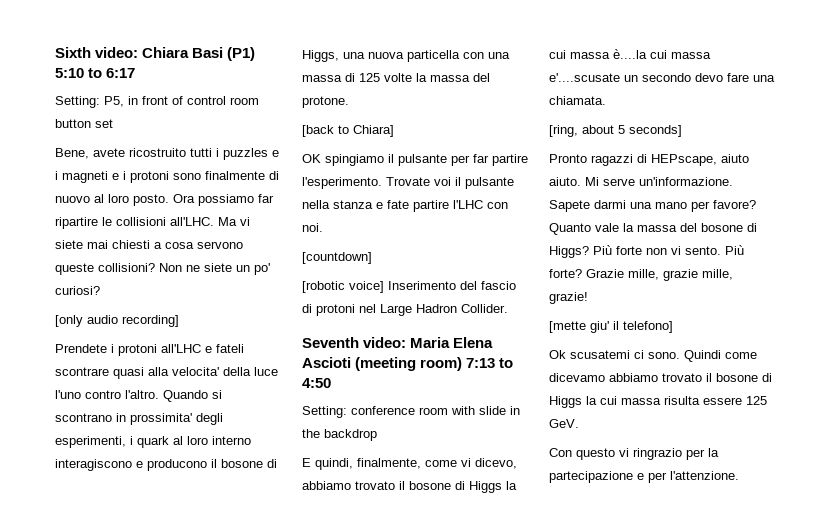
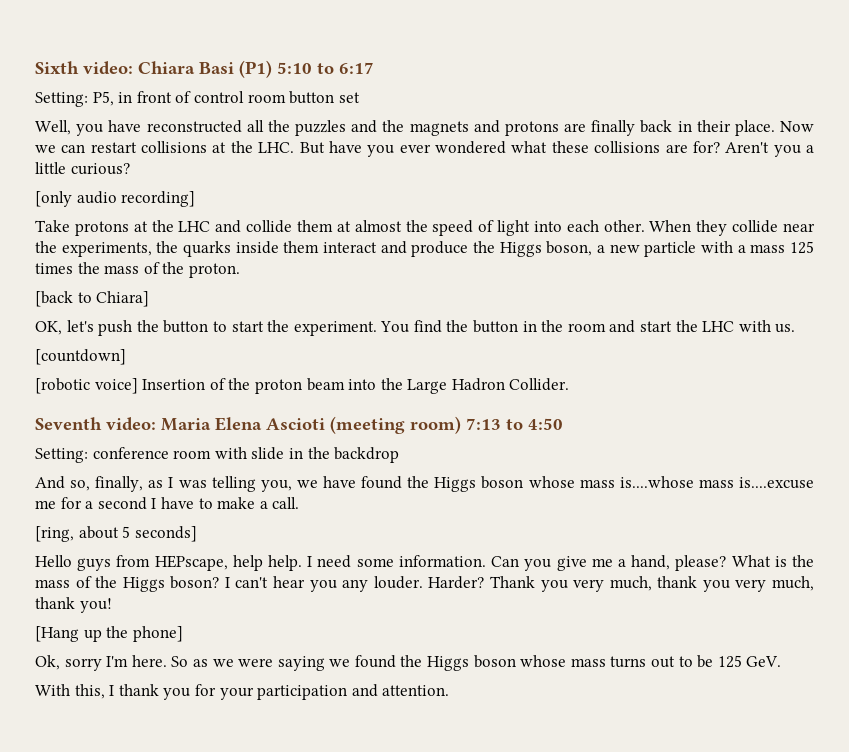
[55,148,279,160] [55,171,279,183] [55,194,274,206] [55,217,250,229] [55,240,243,249] [55,263,270,275] [55,286,100,295] [55,315,179,327] [55,344,244,356] [55,367,278,379] [55,390,222,402] [55,413,223,425] [55,436,251,448] [55,459,277,471] [302,50,510,62] [302,73,490,82] [302,96,349,108] [302,125,394,137] [302,154,528,166] [302,177,514,189] [302,200,508,212] [302,223,323,232] [302,252,372,264] [302,281,516,293] [302,304,376,316] Bene, avete ricostruito tutti i puzzles e i magneti e i protoni sono finalmente di nuovo al loro posto. Ora possiamo far ripartire le collisioni all'LHC. Ma vi siete mai chiesti a cosa servono queste collisioni? Non ne siete un po' curiosi? // [only audio recording] // Prendete i protoni all'LHC e fateli scontrare quasi alla velocita' della luce l'uno contro l'altro. Quando si scontrano in prossimita' degli esperimenti, i quark al loro interno interagiscono e producono il bosone di Higgs, una nuova particella con una massa di 125 volte la massa del protone. // [back to Chiara] // OK spingiamo il pulsante per far partire l'esperimento. Trovate voi il pulsante nella stanza e fate partire l'LHC con noi. // [countdown] // [robotic voice] Inserimento del fascio di protoni nel -> [35,120,814,136] [35,141,814,157] [35,162,130,175] [35,191,196,207] [35,220,816,236] [35,241,814,257] [35,262,240,278] [35,291,150,307] [35,320,796,336] [35,349,126,365] [35,378,403,394] Well, you have reconstructed all the puzzles and the magnets and protons are finally back in their place. Now we can restart collisions at the LHC. But have you ever wondered what these collisions are for? Aren't you a little curious? // [only audio recording] // Take protons at the LHC and collide them at almost the speed of light into each other. When they collide near the experiments, the quarks inside them interact and produce the Higgs boson, a new particle with a mass 125 times the mass of the proton. // [back to Chiara] // OK, let's push the button to start the experiment. You find the button in the room and start the LHC with us. // [countdown] // [robotic voice] Insertion of the proton beam into the
[302,458,517,470] [302,481,517,493] [549,49,711,59] [549,73,775,82] [549,96,606,105] [549,125,682,137] [549,154,749,166] [549,177,733,186] [549,200,756,212] [549,223,757,235] [549,245,744,258] [549,269,733,281] [549,292,588,304] [549,321,673,333] [549,350,757,362] [549,373,772,382] [549,396,767,408] [549,419,579,428] [549,448,719,460] [549,471,739,483] E quindi, finalmente, come vi dicevo, abbiamo trovato il bosone di Higgs la cui massa è....la cui massa e'....scusate un secondo devo fare una chiamata. // [ring, about 5 seconds] // Pronto ragazzi di HEPscape, aiuto aiuto. Mi serve un'informazione. Sapete darmi una mano per favore? Quanto vale la massa del bosone di Higgs? Più forte non vi sento. Più forte? Grazie mille, grazie mille, grazie! // [mette giu' il telefono] // Ok scusatemi ci sono. Quindi come dicevamo abbiamo trovato il bosone di Higgs la cui massa risulta essere 125 GeV. // Con questo vi ringrazio per la partecipazione e per l'attenzione. -> [35,476,814,492] [35,497,300,510] [35,526,197,542] [35,555,815,571] [35,576,814,592] [35,597,112,613] [35,626,183,642] [35,655,782,671] [35,684,450,700] And so, finally, as I was telling you, we have found the Higgs boson whose mass is....whose mass is....excuse me for a second I have to make a call. // [ring, about 5 seconds] // Hello guys from HEPscape, help help. I need some information. Can you give me a hand, please? What is the mass of the Higgs boson? I can't hear you any louder. Harder? Thank you very much, thank you very much, thank you! // [Hang up the phone] // Ok, sorry I'm here. So as we were saying we found the Higgs boson whose mass turns out to be 125 GeV. // With this, I thank you for your participation and attention.

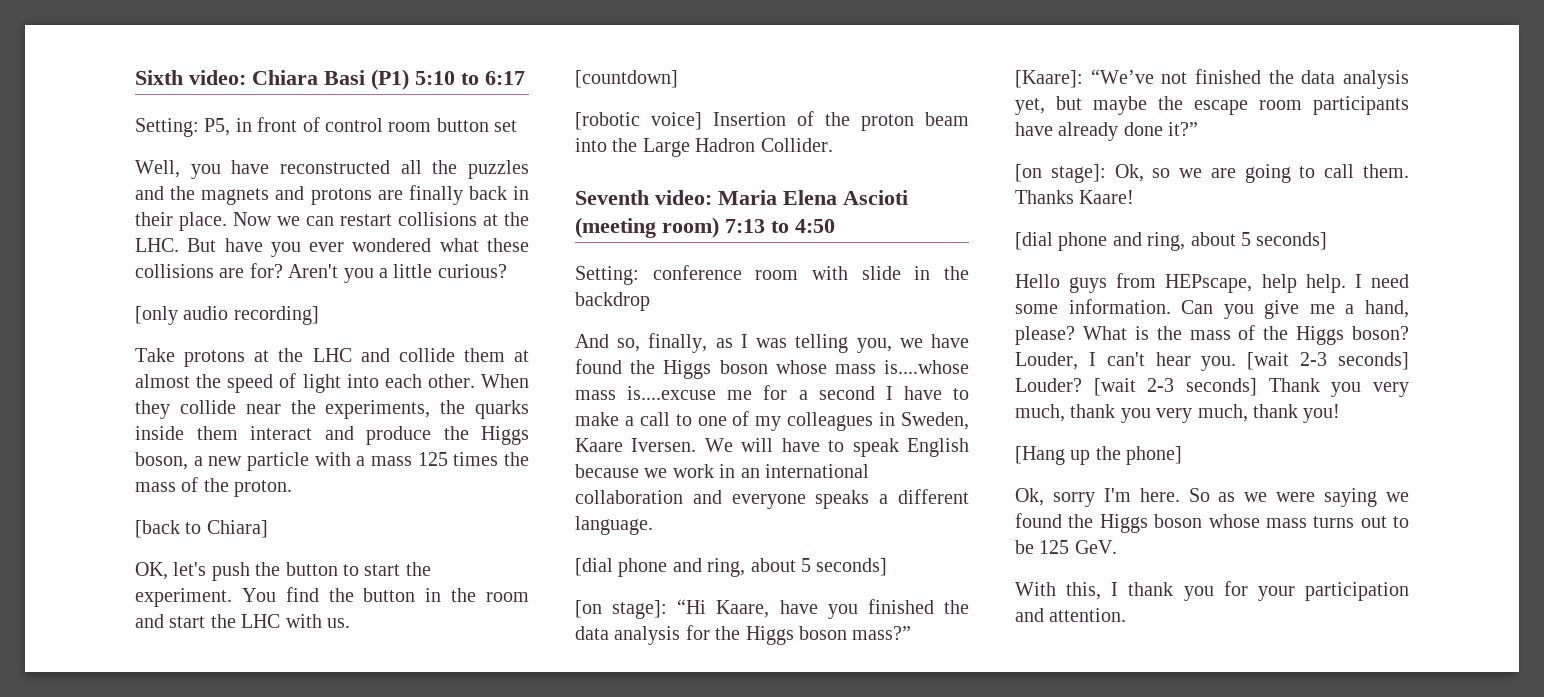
[272,497,300,509] [35,526,74,542] call. // [ring, -> [639,411,969,431] [575,438,969,457] [575,464,869,478] [575,489,969,509] [575,516,653,535] [575,558,888,577] [575,599,969,619] [575,625,912,645] [1015,69,1409,89] [1015,96,1409,115] [1015,122,1199,141] [1015,164,1409,183] [1015,190,1135,204] [1015,232,1186,251] call to one of my colleagues in Sweden, Kaare Iversen. We will have to speak English because we work in an international collaboration and everyone speaks a different language. // [dial phone and ring, about 5 seconds] // [on stage]: “Hi Kaare, have you finished the data analysis for the Higgs boson mass?” [Kaare]: “We’ve not finished the data analysis yet, but maybe the escape room participants have already done it?” // [on stage]: Ok, so we are going to call them. Thanks Kaare! // [dial phone and ring,
(220, 582) none -> [1015,352,1078,370] Louder,
[309,576,485,592] you any louder. Harder? -> [1201,352,1409,371] [1015,378,1257,396] you. [wait 2-3 seconds] Louder? [wait 2-3 seconds]

